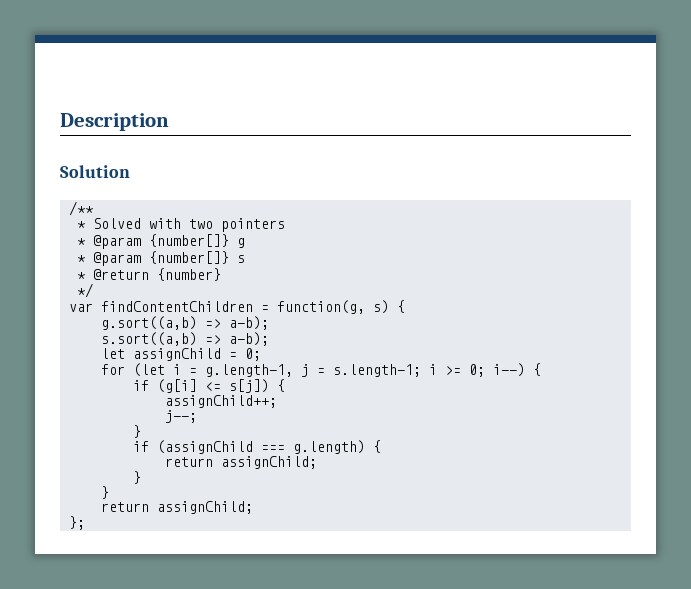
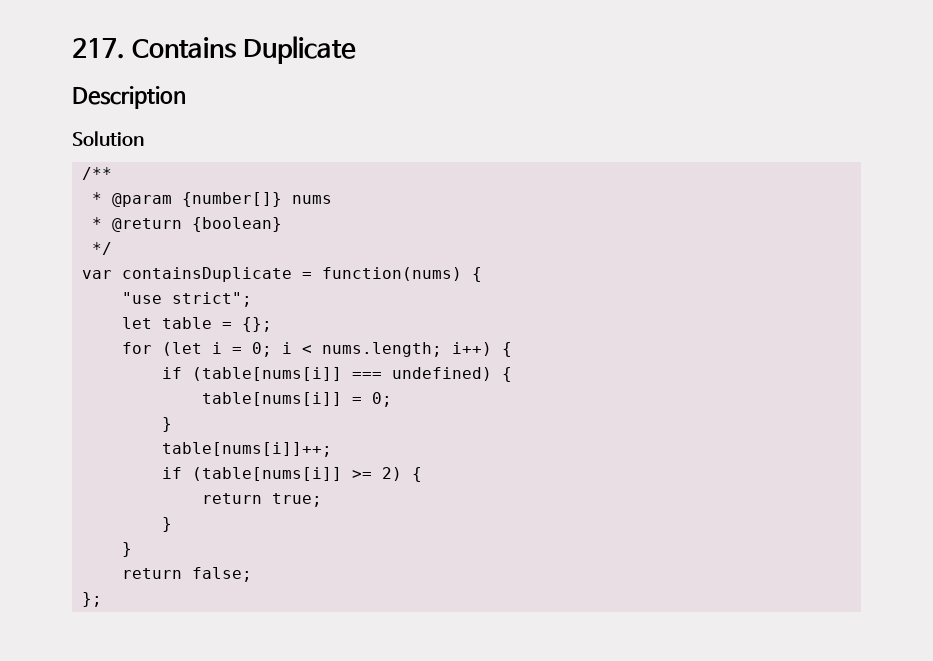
(60, 122) none -> [72,36,356,64] 217. Contains Duplicate //
[93,218,286,232] [77,234,246,249] [77,251,246,266] Solved with two pointers // * @param {number[]} g // * @param {number[]} s -> [111,192,332,207] @param {number[]} nums
[157,268,222,281] {number} -> [191,217,282,232] {boolean}
[101,300,406,314] [101,316,270,330] [101,332,270,346] [101,348,262,361] [101,363,542,377] [133,379,286,393] [165,395,278,408] [165,410,198,423] [133,425,142,438] [133,440,366,454] findContentChildren = function(g, s) { // g.sort((a,b) => a-b); // s.sort((a,b) => a-b); // let assignChild = 0; // for (let i = g.length-1, j = s.length-1; i >= 0; i--) { // if (g[i] <= s[j]) { // assignChild++; // j--; // } // if (assignChild === g.length) -> [121,267,482,282] [121,292,252,307] [121,317,272,332] [121,342,512,357] [161,367,512,382] [201,392,392,407] [161,417,172,432] [161,442,332,457] [161,467,402,481] containsDuplicate = function(nums) { // "use strict"; // let table = {}; // for (let i = 0; i < nums.length; i++) { // if (table[nums[i]] === undefined) { // table[nums[i]] = 0; // } // table[nums[i]]++; // if (table[nums[i]] >= 2)
[221,456,318,469] assignChild; -> [271,493,322,507] true;
[157,501,254,514] assignChild; -> [191,567,252,582] false;

